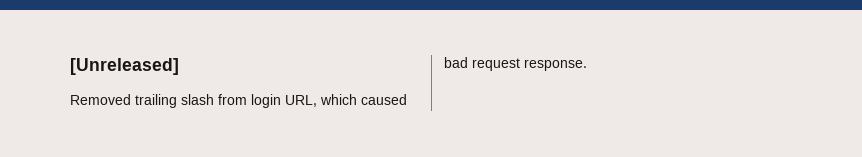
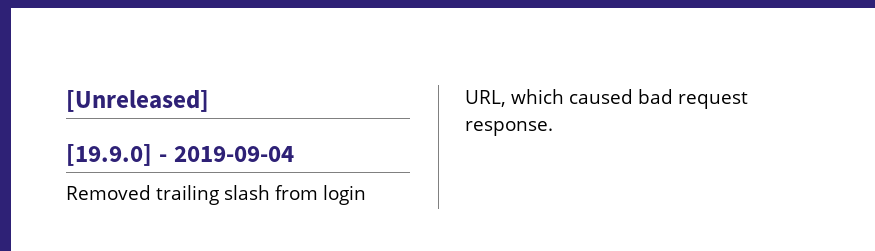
(179, 66) none -> [66,144,294,166] // [19.9.0] - 2019-09-04

